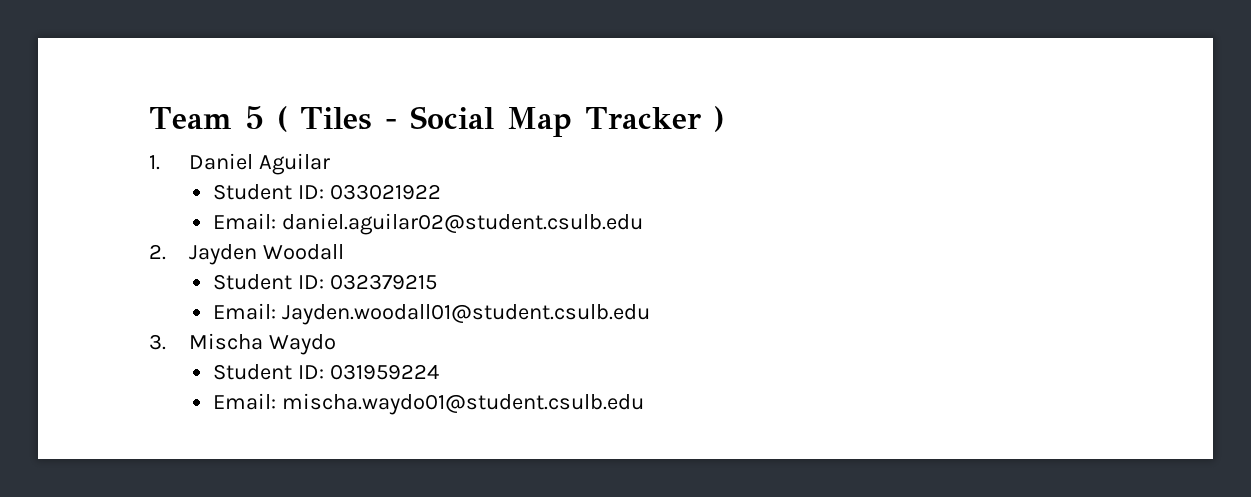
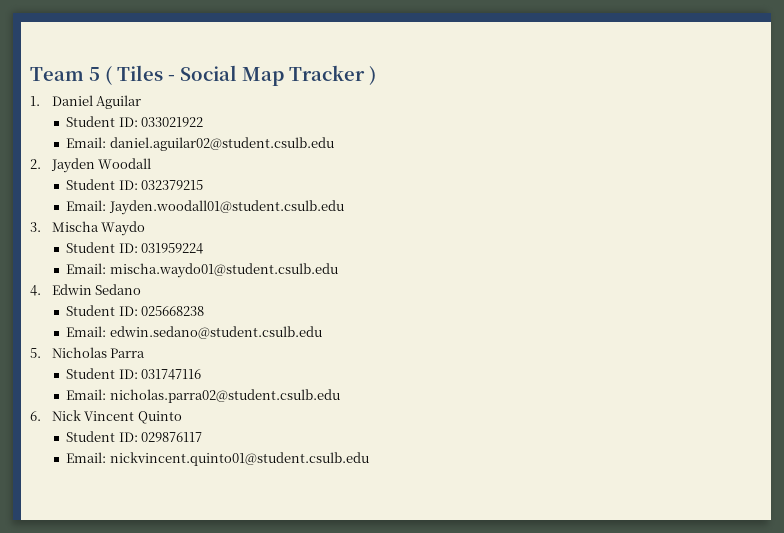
(645, 404) none -> [30,284,142,296] [66,305,205,316] [66,326,322,339] [30,347,146,358] [66,368,202,380] [66,389,340,403] [30,410,182,424] [66,431,203,442] [66,452,369,466] // 4. Edwin Sedano // Student ID: 025668238 // Email: edwin.sedano@student.csulb.edu // 5. Nicholas Parra // Student ID: 031747116 // Email: nicholas.parra02@student.csulb.edu // 6. Nick Vincent Quinto // Student ID: 029876117 // Email: nickvincent.quinto01@student.csulb.edu

